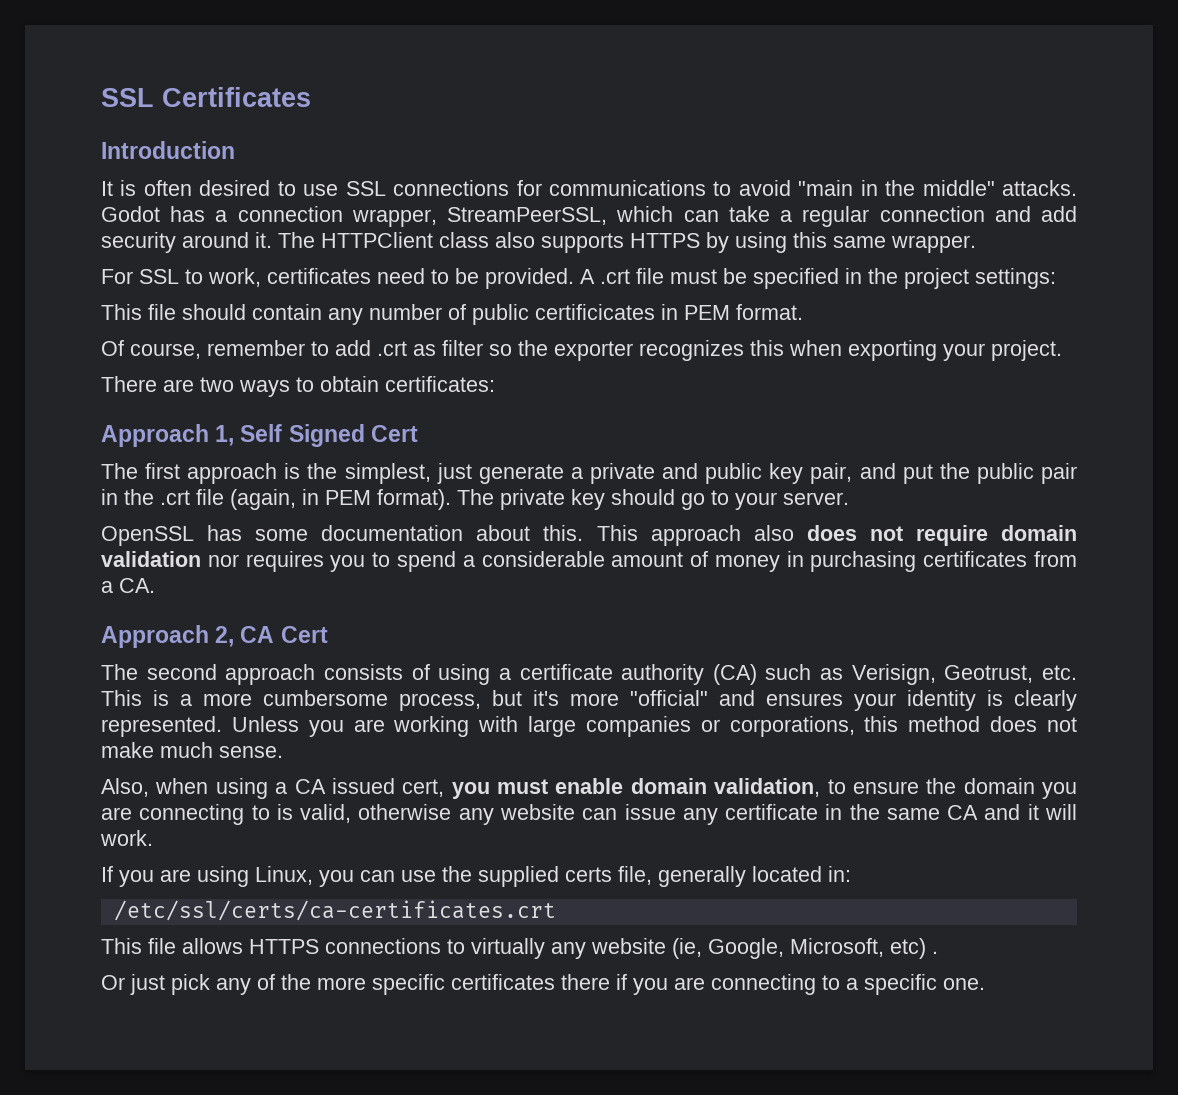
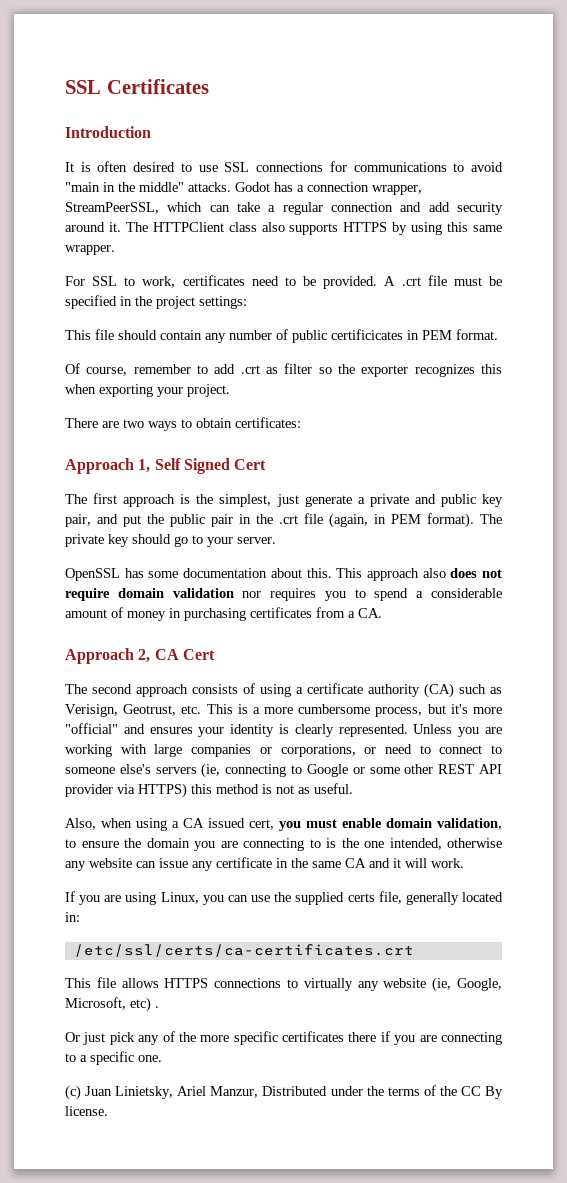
[864,716,1077,732] [101,742,283,758] this method does not make much sense. -> [364,744,502,754] [65,763,502,778] [65,783,353,798] or need to connect to someone else's servers (ie, connecting to Google or some other REST API provider via HTTPS) this method is not as useful.
[300,804,352,823] valid, -> [341,838,442,850] the one intended,
(985, 984) none -> [65,1085,503,1100] [65,1106,108,1116] // (c) Juan Linietsky, Ariel Manzur, Distributed under the terms of the CC By license.

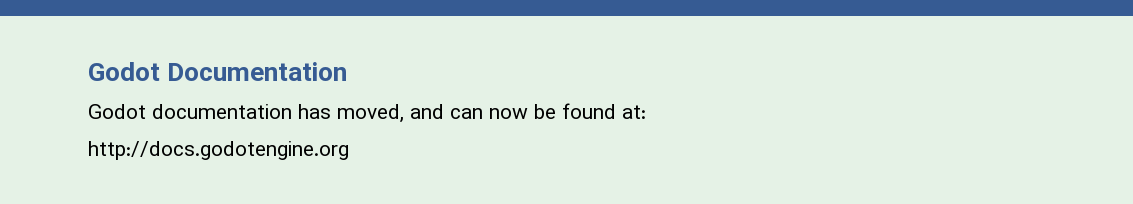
[65,79,209,94] [65,126,151,138] [65,161,504,172] [65,182,422,195] [65,202,503,215] [65,222,503,235] [65,245,115,255] [65,275,502,289] [65,295,247,309] [65,329,498,343] [65,363,502,377] [65,384,230,397] [65,417,301,431] [65,458,267,474] [65,493,503,507] [65,513,502,528] [65,534,276,547] [65,568,502,581] [65,588,502,601] [65,607,382,621] [65,648,215,664] [65,683,502,698] [65,704,503,717] [65,723,503,737] [65,744,502,757] [65,763,502,778] [65,783,353,798] [65,818,502,831] [65,838,502,851] [65,857,464,871] [65,891,503,905] [65,912,80,922] [73,944,414,957] [65,977,503,992] [65,997,159,1012] [65,1031,502,1045] [65,1051,162,1065] [65,1085,503,1100] [65,1106,108,1116] SSL Certificates // Introduction // It is often desired to use SSL connections for communications to avoid "main in the middle" attacks. Godot has a connection wrapper, StreamPeerSSL, which can take a regular connection and add security around it. The HTTPClient class also supports HTTPS by using this same wrapper. // For SSL to work, certificates need to be provided. A .crt file must be specified in the project settings: // This file should contain any number of public certificicates in PEM format. // Of course, remember to add .crt as filter so the exporter recognizes this when exporting your project. // There are two ways to obtain certificates: // Approach 1, Self Signed Cert // The first approach is the simplest, just generate a private and public key pair, and put the public pair in the .crt file (again, in PEM format). The private key should go to your server. // OpenSSL has some documentation about this. This approach also does not require domain validation nor requires you to spend a considerable amount of money in purchasing certificates from a CA. // Approach 2, CA Cert // The second approach consists of using a certificate authority (CA) such as Verisign, Geotrust, etc. This is a more cumbersome process, but it's more "official" and ensures your identity is clearly represented. Unless you are working with large companies or corporations, or need to connect to someone else's servers (ie, connecting to Google or some other REST API provider via HTTPS) this method is not as useful. // Also, when using a CA issued cert, you must enable domain validation, to ensure the domain you are connecting to is the one intended, otherwise any website can issue any certificate in the same CA and it will work. // If you are using Linux, you can use the supplied certs file, generally located in: // /etc/ssl/certs/ca-certificates.crt // This file allows HTTPS connections to virtually any website (ie, Google, Microsoft, etc) . // Or just pick any of the more specific certificates there if you are connecting to a specific one. // (c) Juan Linietsky, Ariel Manzur, Distributed under the terms of the CC By license. -> [88,62,348,81] [88,103,646,123] [88,141,349,160] Godot Documentation // Godot documentation has moved, and can now be found at: // http://docs.godotengine.org

